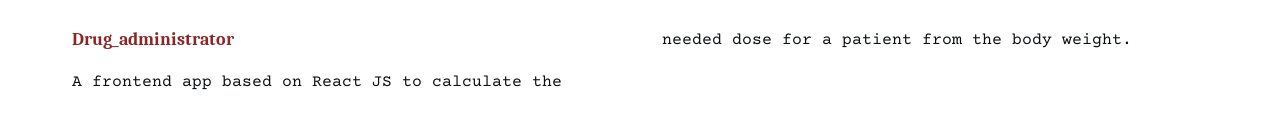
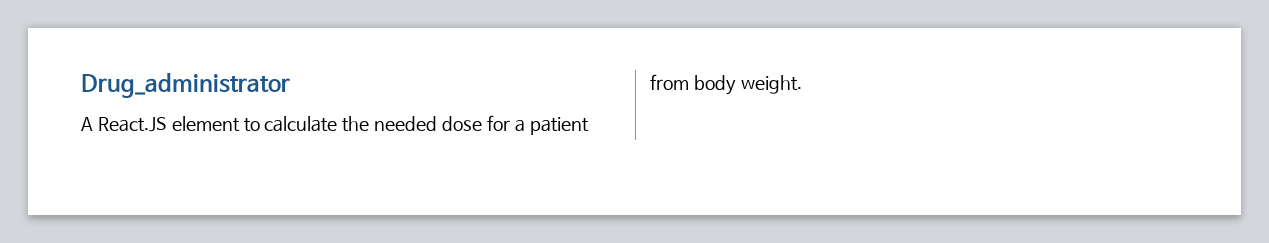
[92,75,392,90] frontend app based on React JS -> [97,116,240,132] React.JS element
[972,33,1002,45] the -> (689, 82) none

